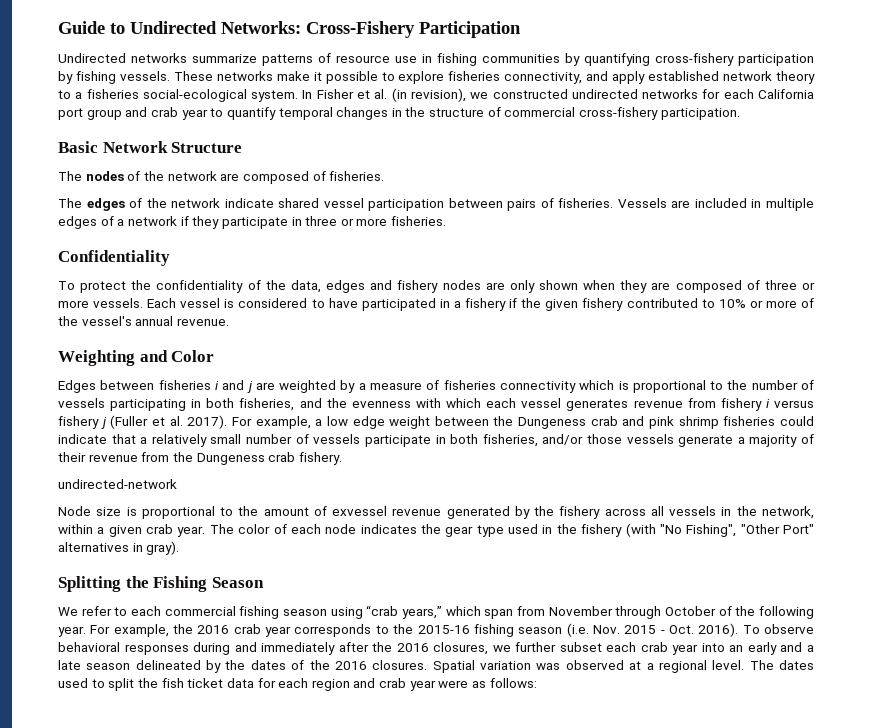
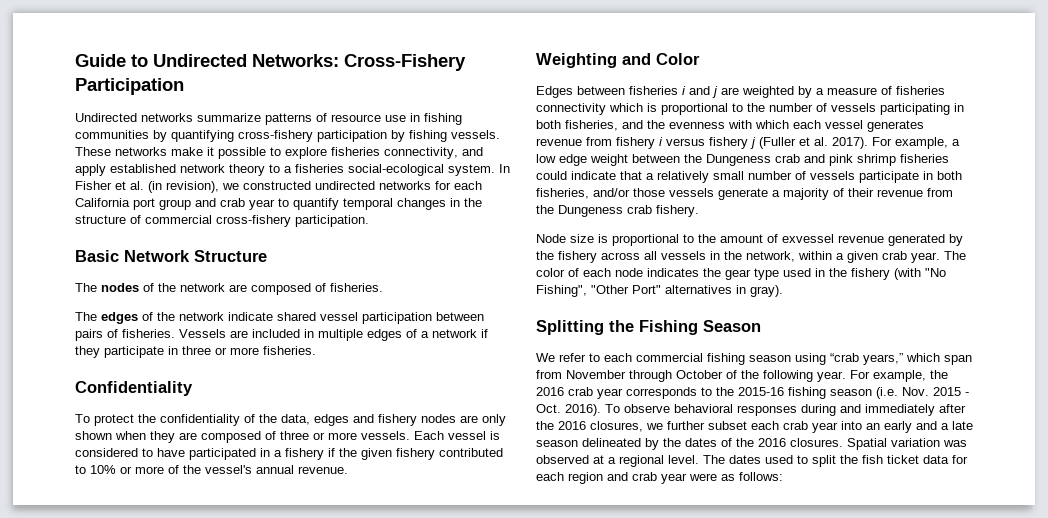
[58,479,177,489] // undirected-network -> (699, 211) none

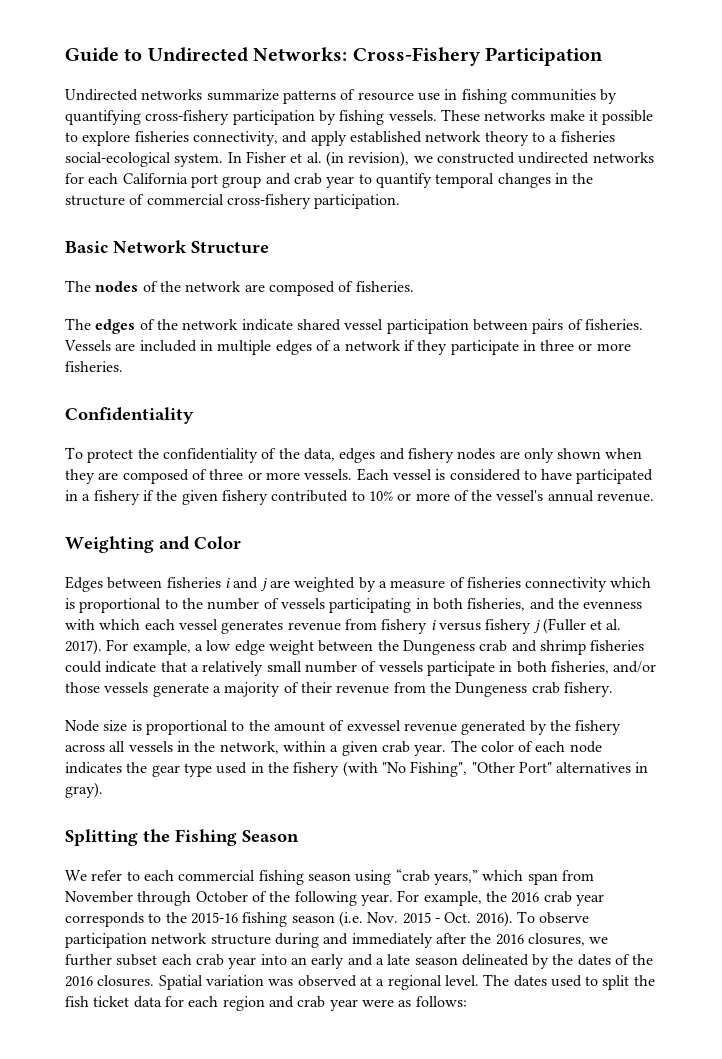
[829,154,853,166] pink -> (537, 646) none
[674,404,797,416] behavioral responses -> [65,933,271,948] participation network structure

